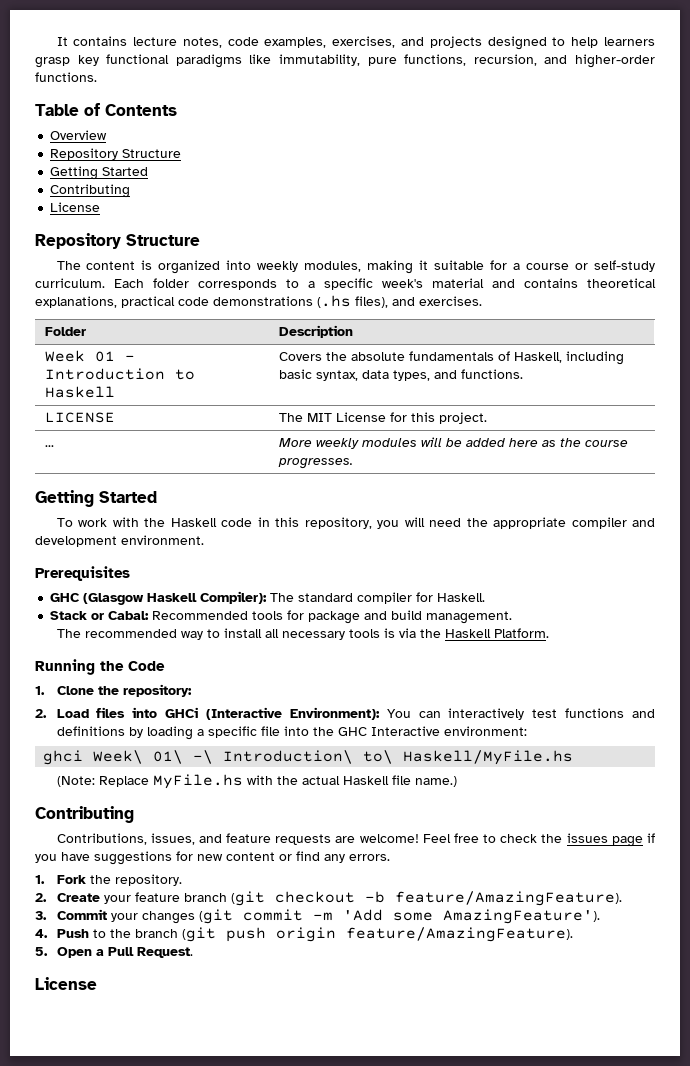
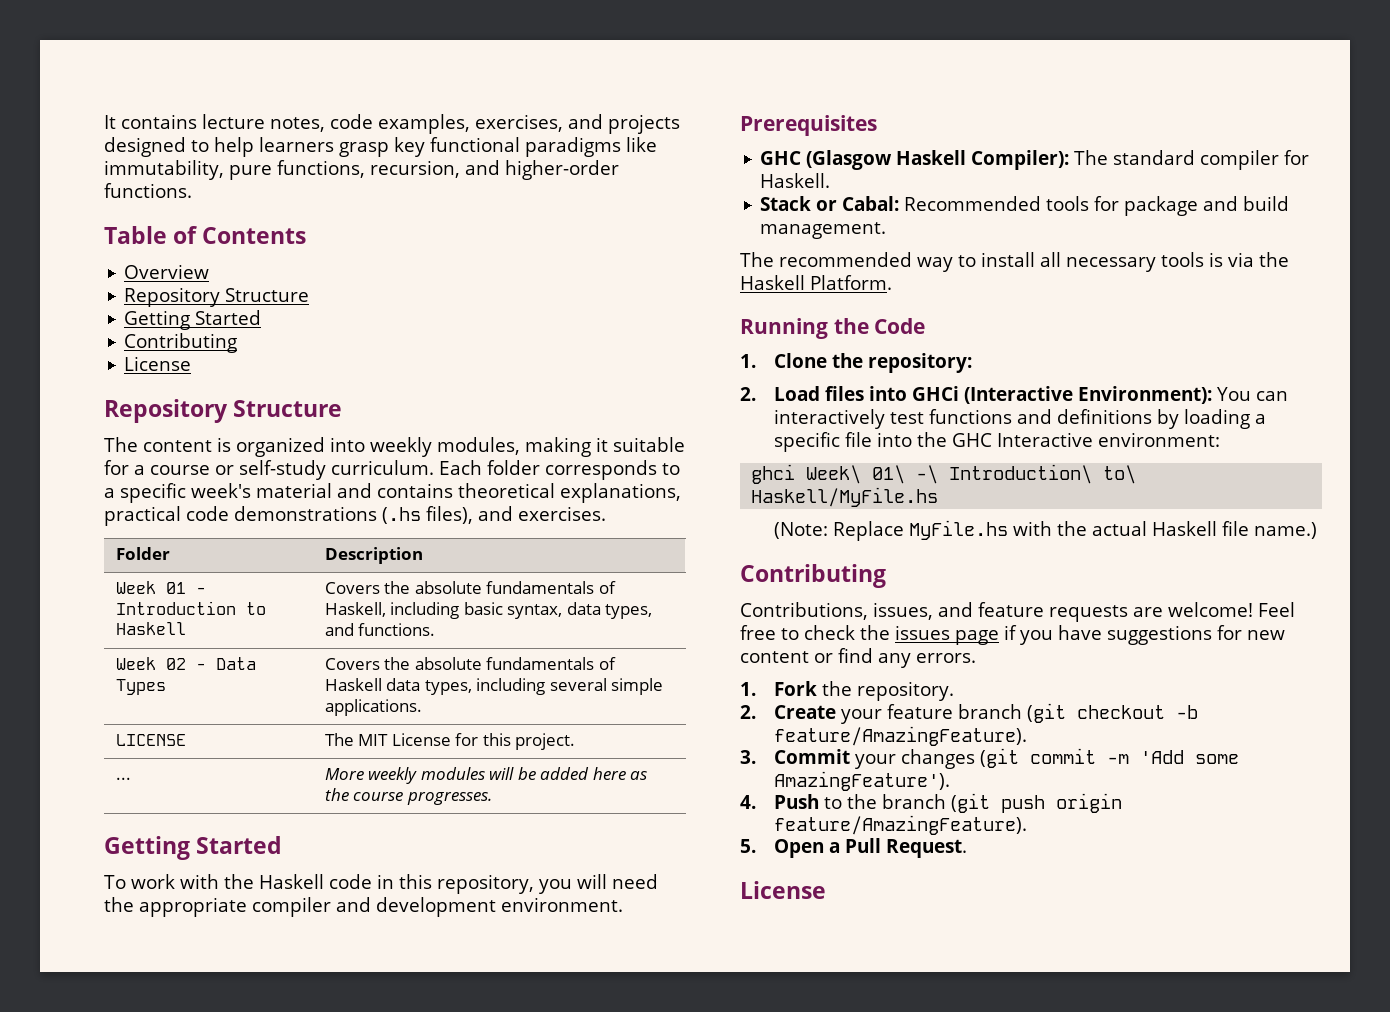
(523, 374) none -> [116,657,257,670] [116,679,167,695] [325,657,616,670] [325,678,664,695] [325,699,423,716] // Week 02 - Data Types | Covers the absolute fundamentals of Haskell data types, including several simple applications.

